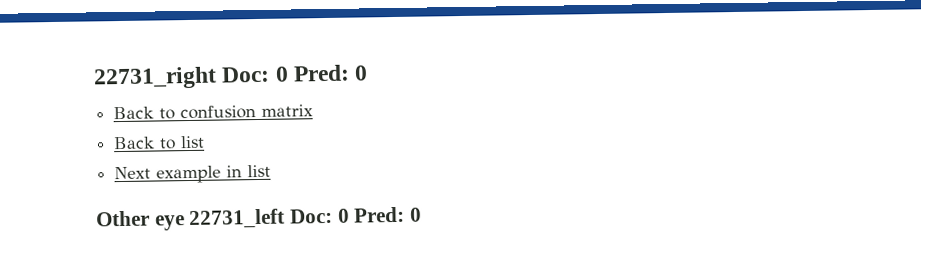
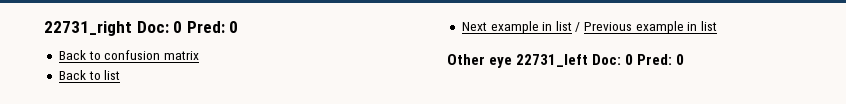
(272, 171) none -> [575,21,718,34] / Previous example in list

